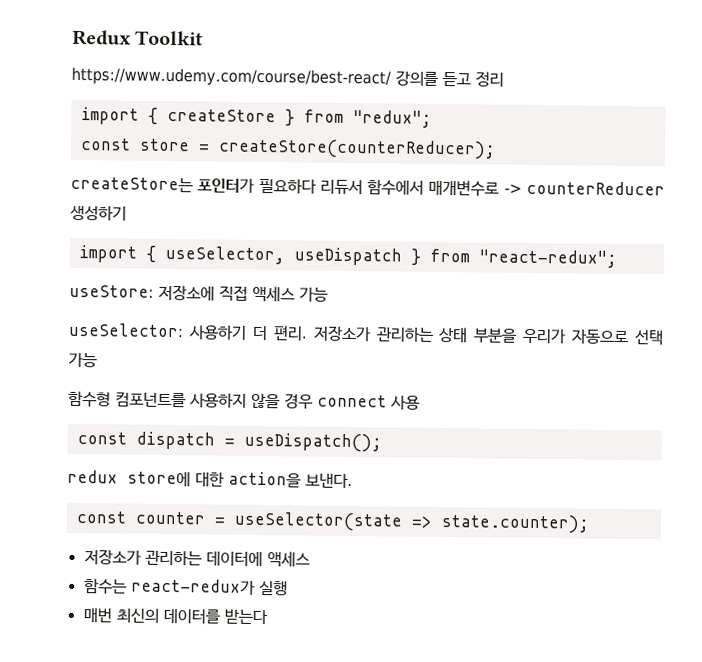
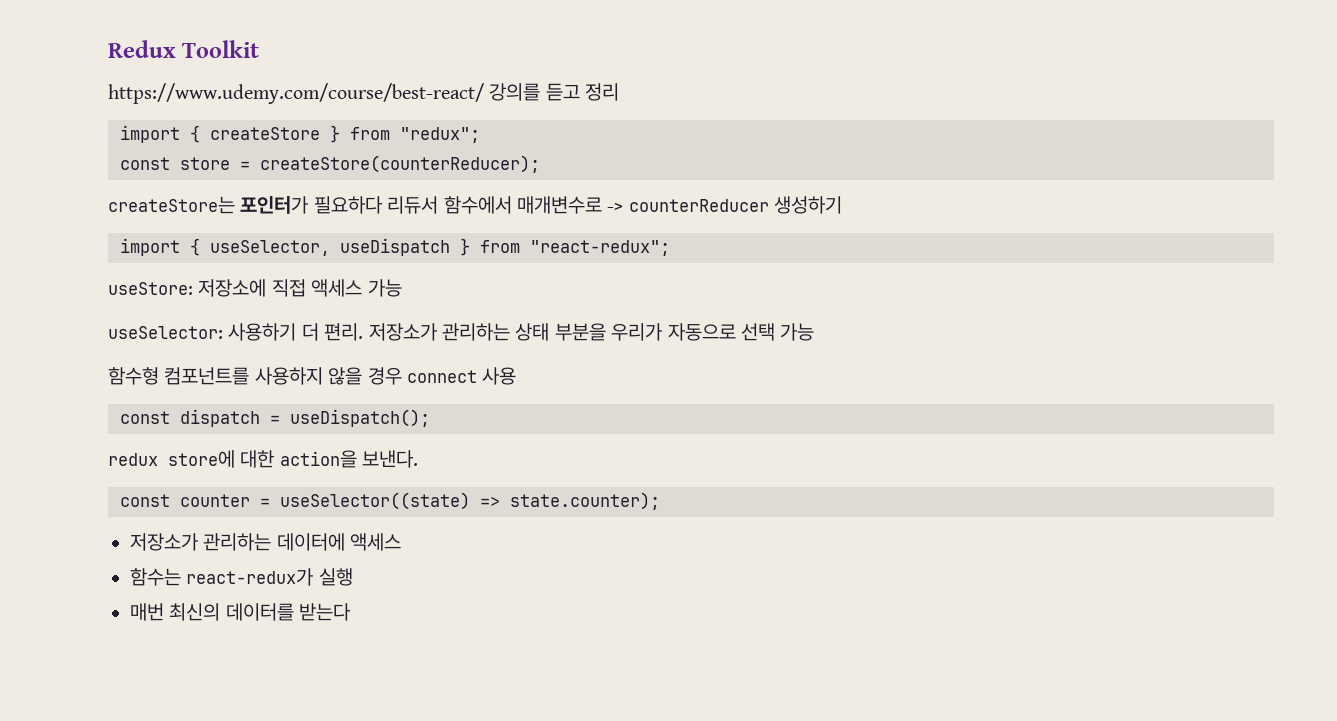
[233,511,402,532] useSelector(state -> [280,492,470,510] useSelector((state)

